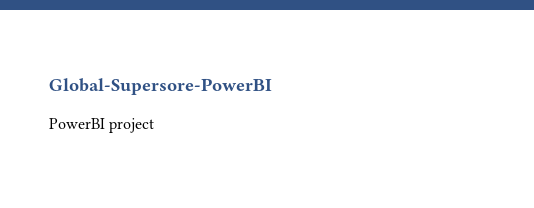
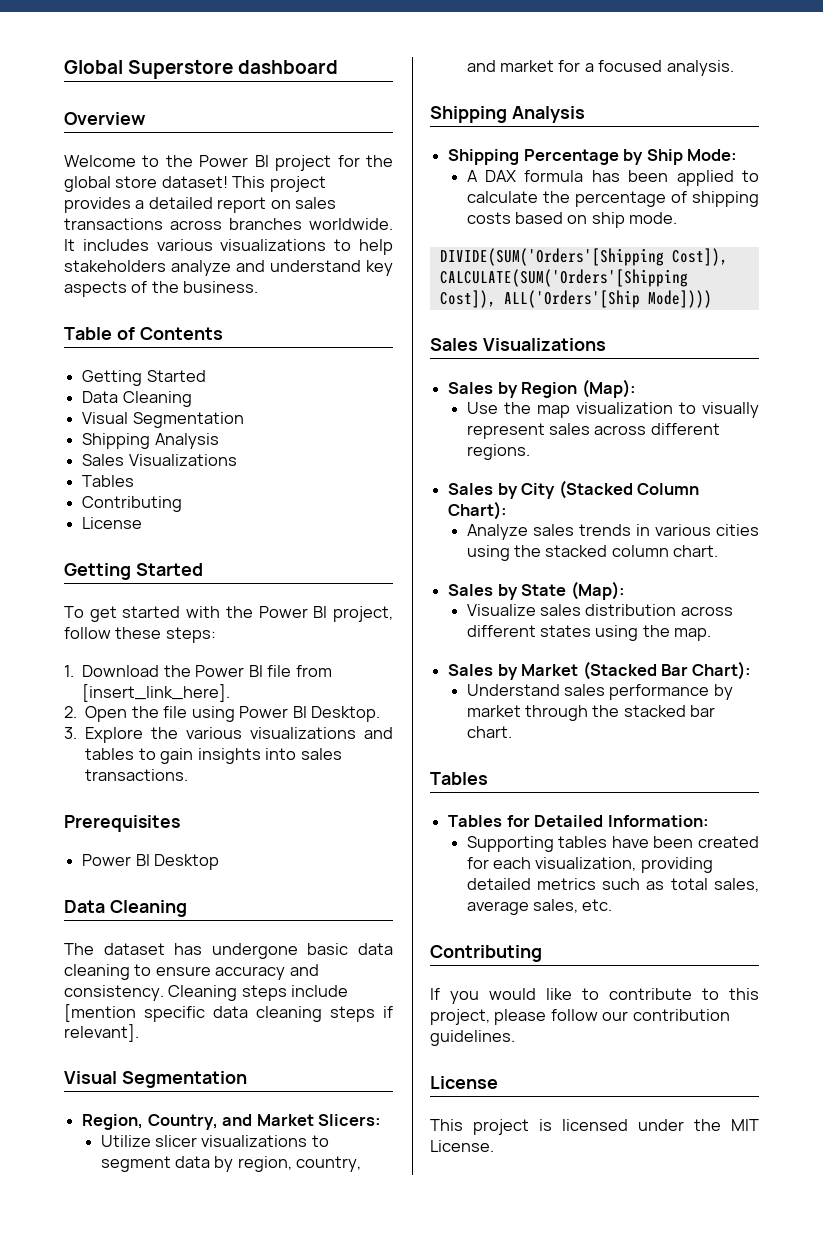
[49,78,272,95] [49,118,155,133] Global-Supersore-PowerBI // PowerBI project -> [64,60,339,79] [64,112,146,125] [64,155,393,171] [64,176,326,192] [64,197,337,213] [64,218,393,230] [64,239,394,255] [64,260,393,276] [64,281,259,297] [64,327,223,340] [82,370,206,386] [82,391,192,407] [82,412,244,428] [82,433,219,449] [82,454,237,466] [82,475,135,487] [82,496,183,512] [82,517,143,529] [64,563,203,580] [64,606,394,622] [64,627,216,643] [64,665,332,677] [82,684,231,702] [64,706,380,722] [64,727,393,743] [85,748,342,764] [85,769,189,781] [64,815,180,832] [82,854,220,870] [64,900,187,917] [64,943,393,959] [64,964,319,980] [64,985,349,1001] [64,1004,393,1022] [64,1024,139,1042] [64,1071,247,1088] [82,1114,381,1130] [100,1135,329,1147] [100,1156,362,1172] [466,60,734,76] [430,106,585,123] [448,149,737,165] [466,170,759,186] [466,191,759,207] [466,212,678,228] [439,248,728,266] [439,269,688,287] [439,290,712,308] [430,338,606,351] [448,379,636,398] [466,402,759,418] [466,423,720,439] [466,444,530,460] [448,480,699,499] [448,501,508,520] [466,524,759,540] [466,545,719,561] [448,581,625,600] [466,604,733,616] [466,625,712,641] [448,661,752,680] [466,684,733,700] [466,705,716,721] [466,726,512,738] [430,772,488,785] [448,815,709,827] [466,836,759,852] [466,857,713,873] [466,878,759,892] [466,899,613,915] [430,945,542,962] [430,988,759,1004] [430,1009,730,1025] [430,1030,515,1046] [430,1076,498,1089] [430,1119,759,1135] [430,1140,494,1152] Global Superstore dashboard // Overview // Welcome to the Power BI project for the global store dataset! This project provides a detailed report on sales transactions across branches worldwide. It includes various visualizations to help stakeholders analyze and understand key aspects of the business. // Table of Contents // Getting Started // Data Cleaning // Visual Segmentation // Shipping Analysis // Sales Visualizations // Tables // Contributing // License // Getting Started // To get started with the Power BI project, follow these steps: // 1. Download the Power BI file from [insert_link_here]. // 2. Open the file using Power BI Desktop. // 3. Explore the various visualizations and tables to gain insights into sales transactions. // Prerequisites // Power BI Desktop // Data Cleaning // The dataset has undergone basic data cleaning to ensure accuracy and consistency. Cleaning steps include [mention specific data cleaning steps if relevant]. // Visual Segmentation // Region, Country, and Market Slicers: // Utilize slicer visualizations to segment data by region, country, and market for a focused analysis. // Shipping Analysis // Shipping Percentage by Ship Mode: // A DAX formula has been applied to calculate the percentage of shipping costs based on ship mode. // DIVIDE(SUM('Orders'[Shipping Cost]), CALCULATE(SUM('Orders'[Shipping Cost]), ALL('Orders'[Ship Mode]))) // Sales Visualizations // Sales by Region (Map): // Use the map visualization to visually represent sales across different regions. // Sales by City (Stacked Column Chart): // Analyze sales trends in various cities using the stacked column chart. // Sales by State (Map): // Visualize sales distribution across different states using the map. // Sales by Market (Stacked Bar Chart): // Understand sales performance by market through the stacked bar chart. // Tables // Tables for Detailed Information: // Supporting tables have been created for each visualization, providing detailed metrics such as total sales, average sales, etc. // Contributing // If you would like to contribute to this project, please follow our contribution guidelines. // License // This project is licensed under the MIT License.

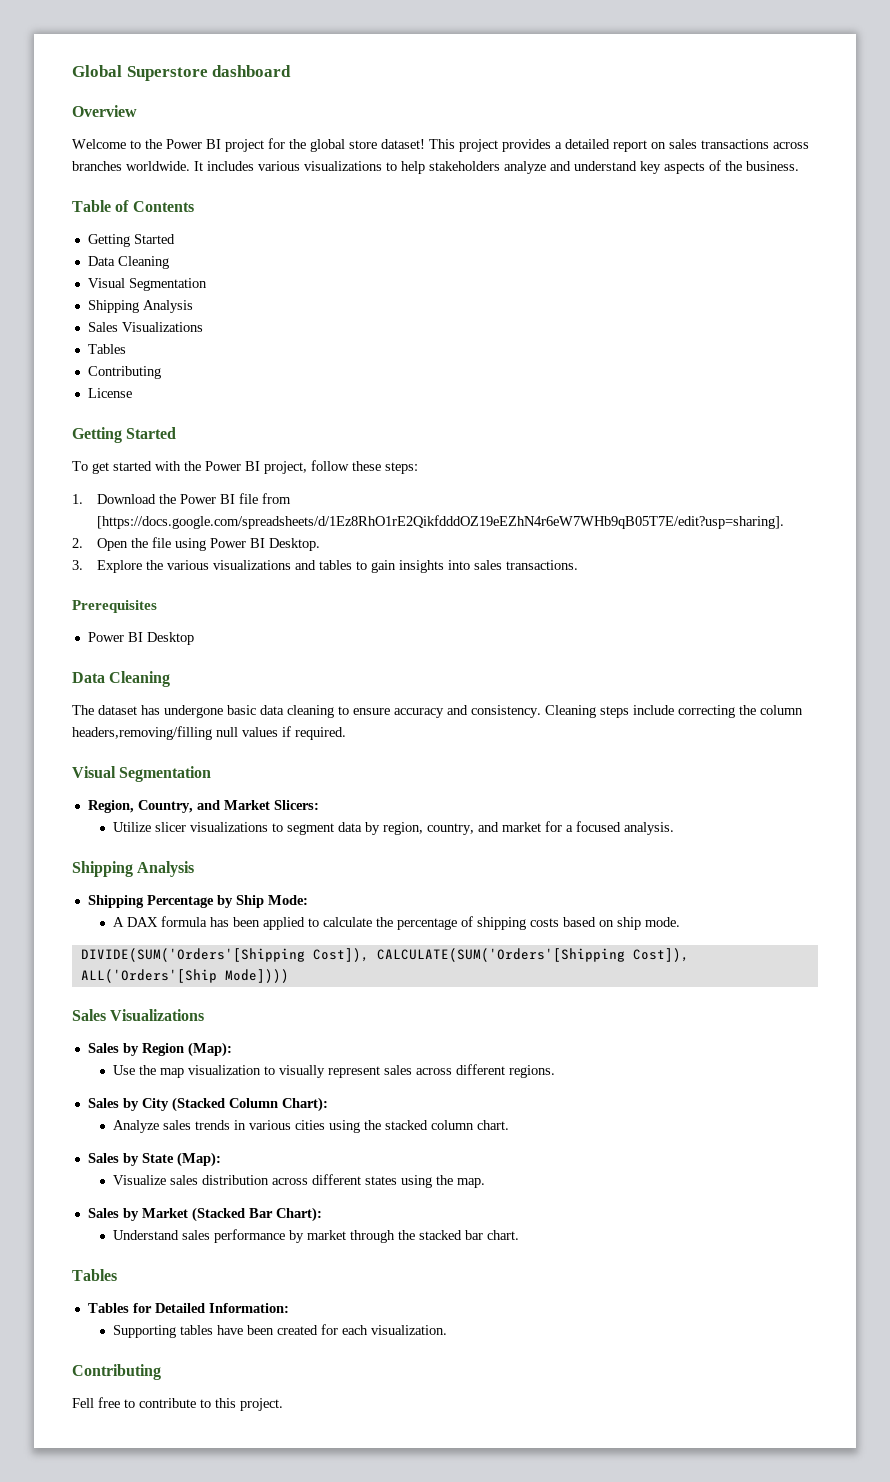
[82,684,231,702] [insert_link_here]. -> [97,515,785,529] [https://docs.google.com/spreadsheets/d/1Ez8RhO1rE2QikfdddOZ19eEZhN4r6eW7WHb9qB05T7E/edit?usp=sharing].
[64,1004,393,1022] [64,1024,139,1042] [mention specific data cleaning steps if relevant]. -> [678,705,803,718] [72,726,346,740] correcting the column headers,removing/filling null values if required.
[535,857,713,873] [466,878,759,892] [466,899,613,915] [430,945,542,962] [430,988,759,1004] [430,1009,730,1025] [430,1030,515,1046] [430,1076,498,1089] [430,1119,759,1135] [430,1140,494,1152] visualization, providing detailed metrics such as total sales, average sales, etc. // Contributing // If you would like to contribute to this project, please follow our contribution guidelines. // License // This project is licensed under the MIT License. -> [371,1325,448,1335] [72,1364,161,1380] [72,1397,283,1411] visualization. // Contributing // Fell free to contribute to this project.

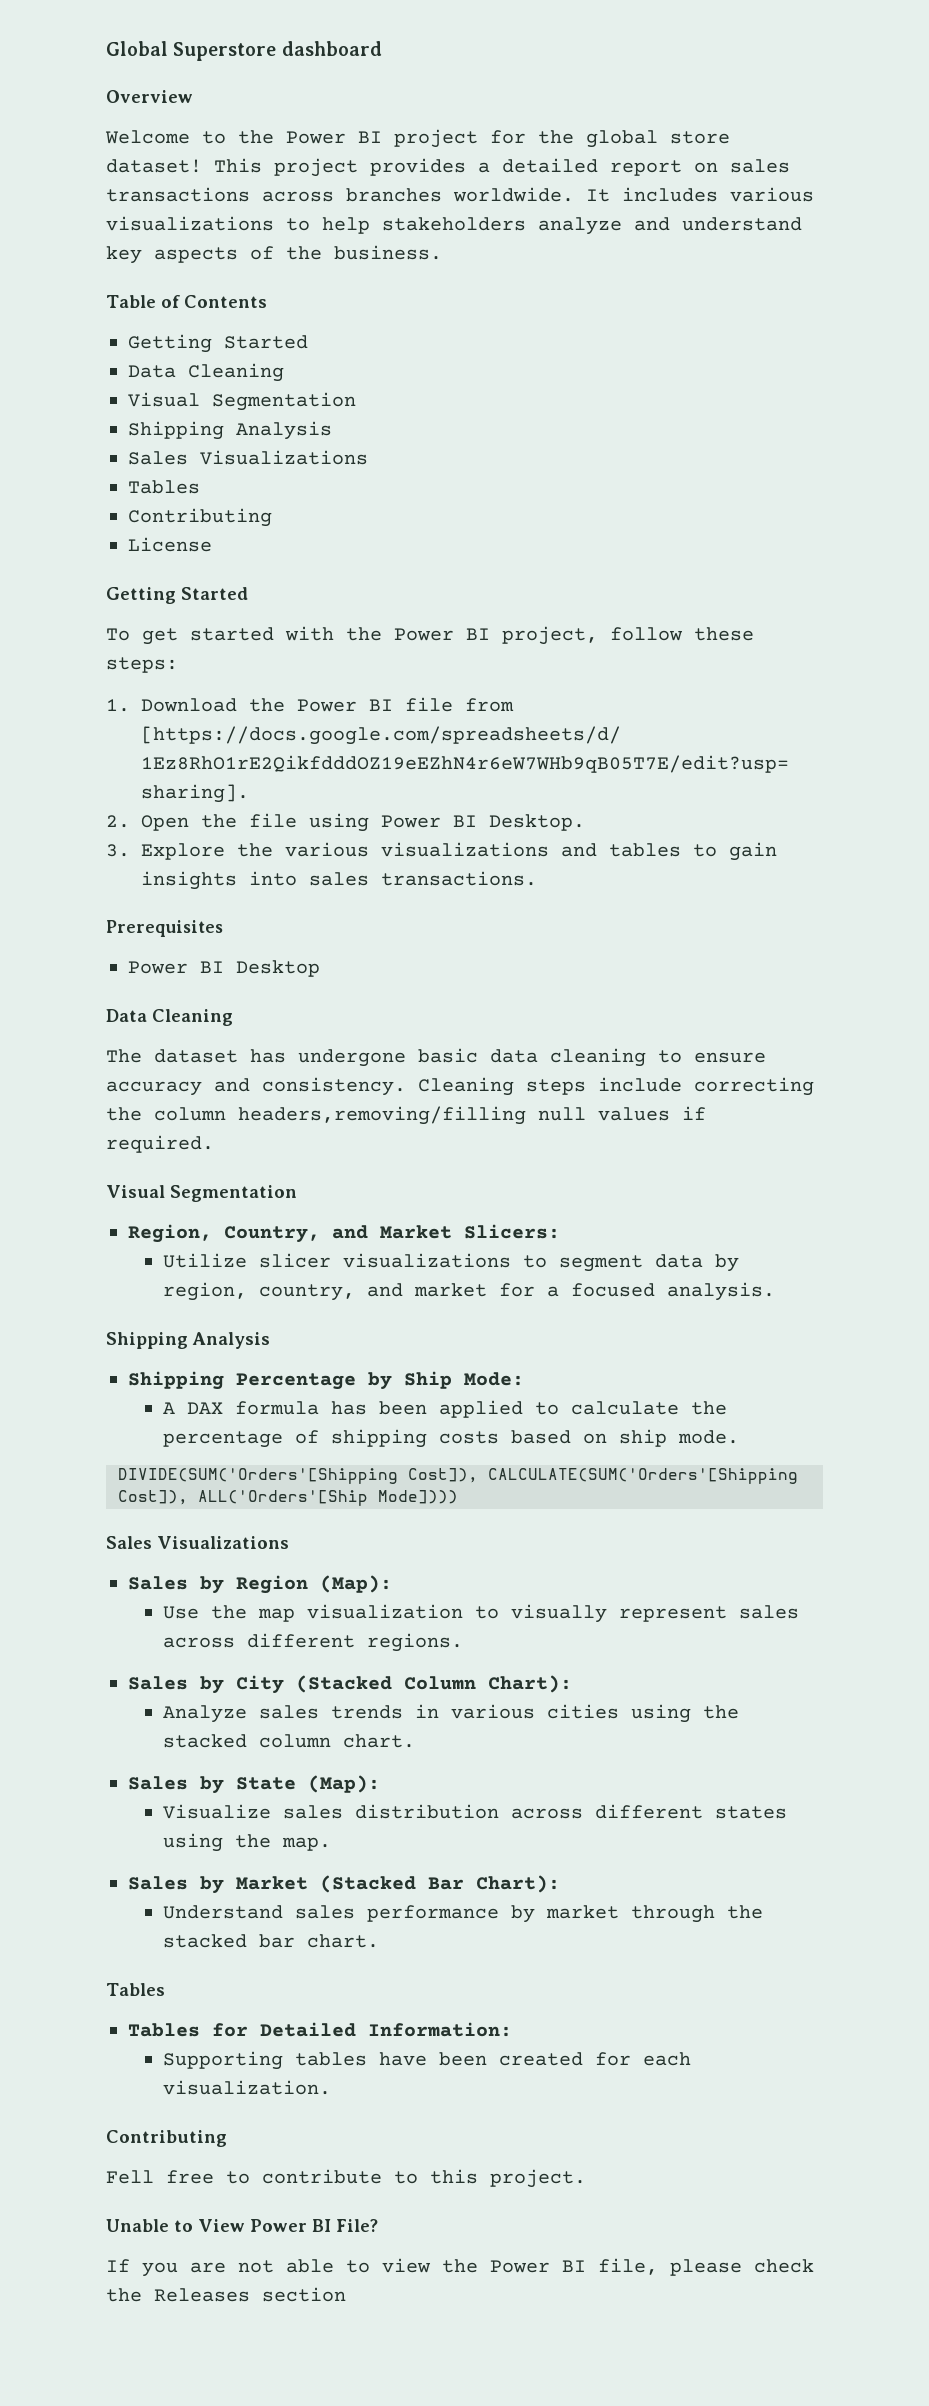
(283, 1404) none -> [106,2219,378,2232] [106,2258,814,2277] [106,2287,346,2302] // Unable to View Power BI File? // If you are not able to view the Power BI file, please check the Releases section

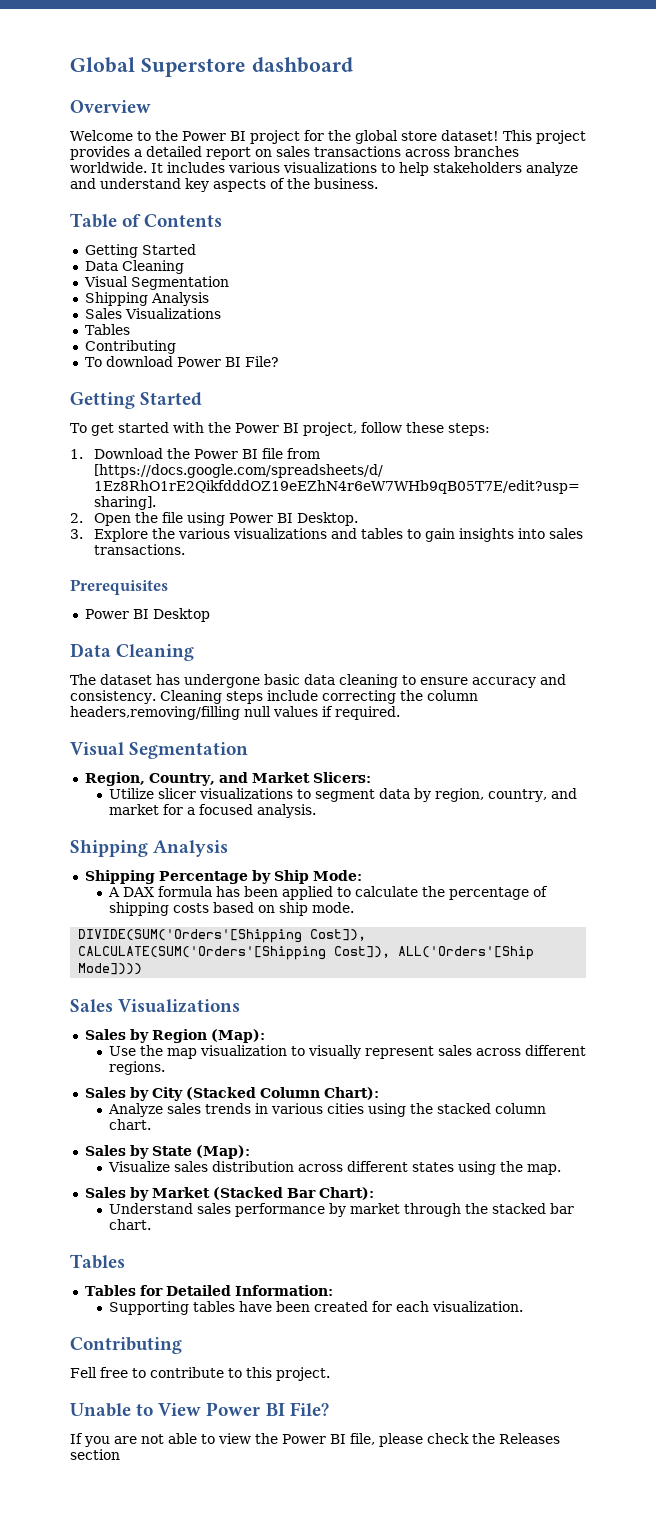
[128,537,212,552] License -> [84,356,279,367] To download Power BI File?

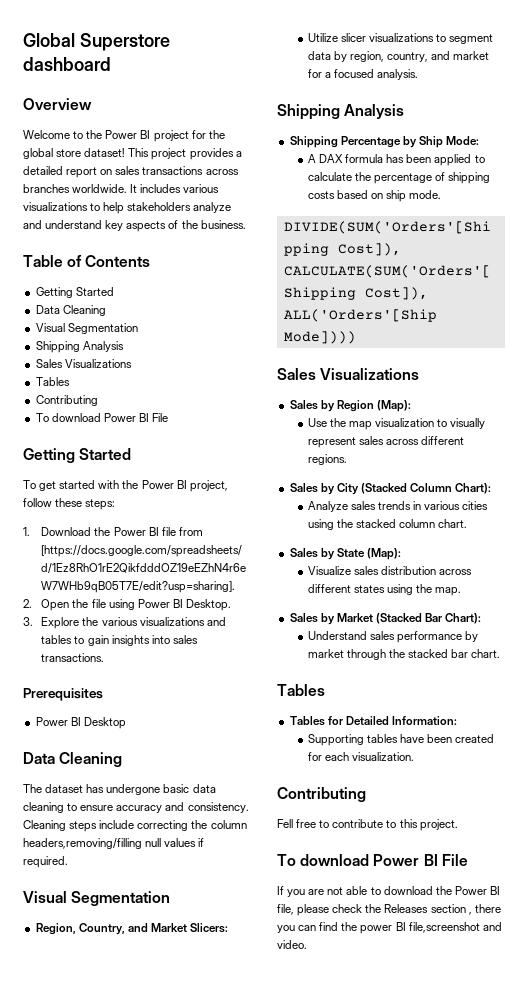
[244,356,279,367] File? -> [152,413,169,422] File
[70,1402,329,1417] Unable to View Power BI File? -> [277,854,468,866] To download Power BI File
[218,1433,251,1444] view -> [383,886,433,895] download
(120, 1454) none -> [468,904,501,915] [277,922,502,934] [277,940,307,949] , there you can find the power BI file,screenshot and video.

